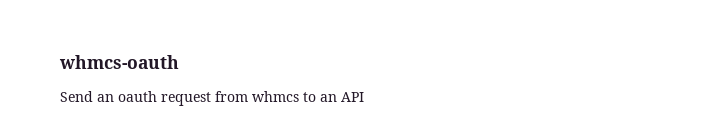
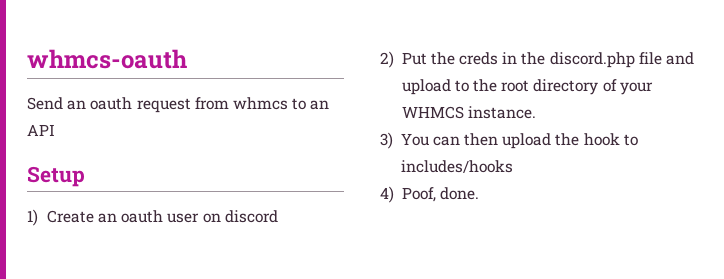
(364, 97) none -> [27,166,85,187] [27,209,278,226] [380,51,695,68] [401,79,653,95] [401,106,536,119] [380,132,638,149] [400,160,513,173] [380,186,479,203] // Setup // 1) Create an oauth user on discord // 2) Put the creds in the discord.php file and upload to the root directory of your WHMCS instance. // 3) You can then upload the hook to includes/hooks // 4) Poof, done.

